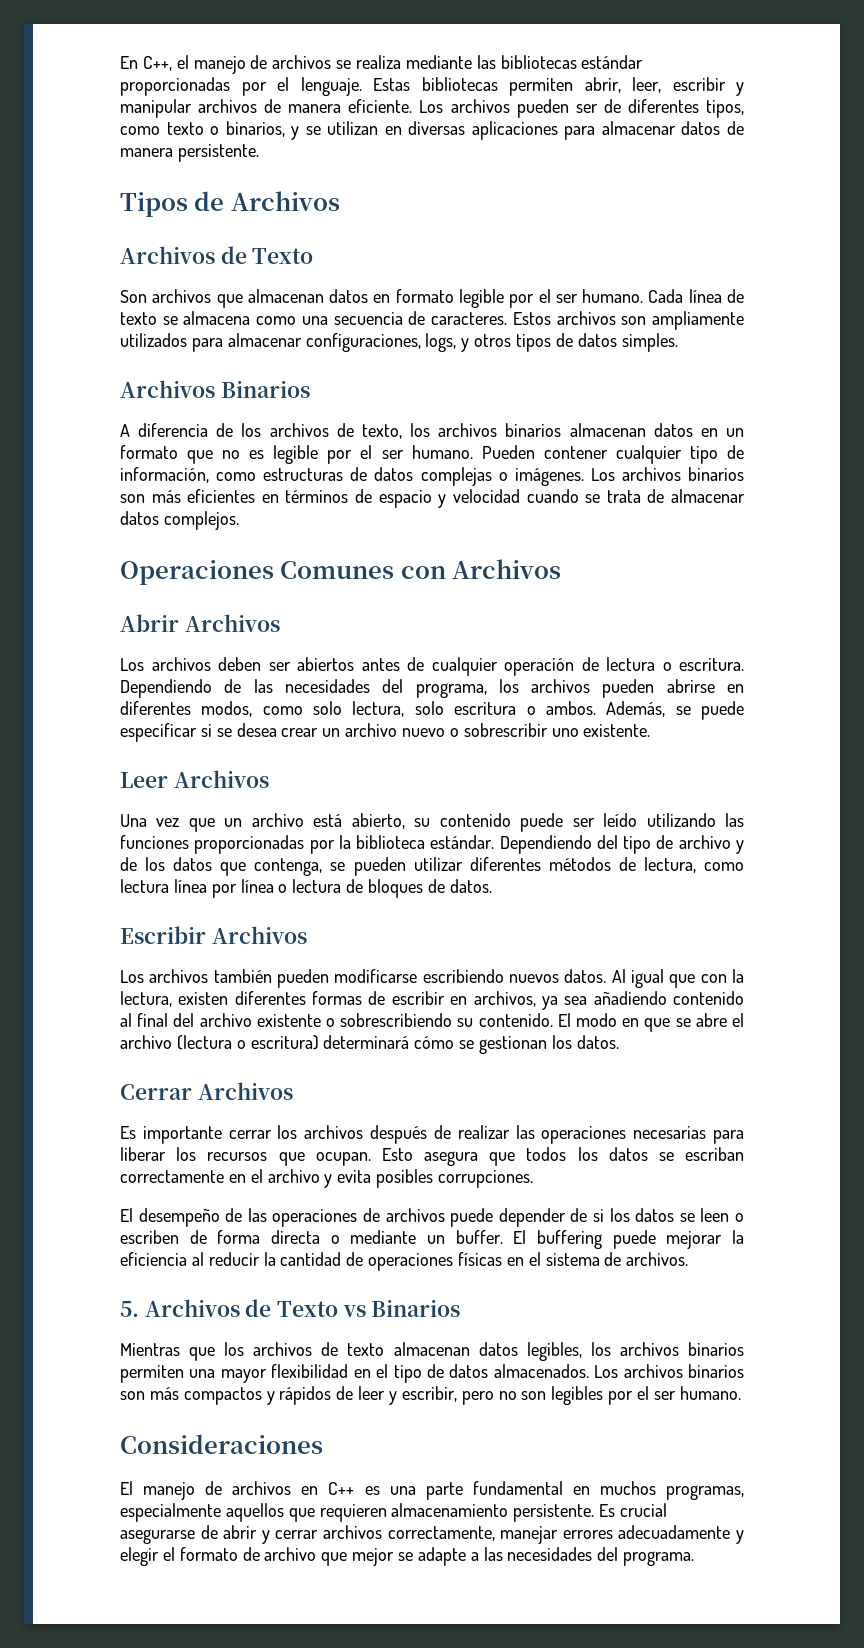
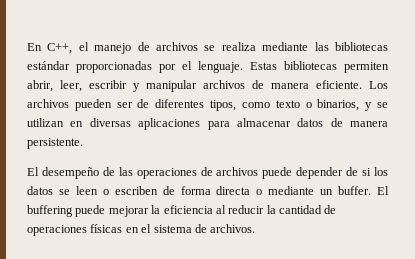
[120,191,340,217] [120,246,314,264] [120,289,745,308] [120,311,745,330] [120,333,678,352] [120,380,310,398] [120,423,744,439] [120,445,745,464] [120,467,745,486] [120,489,746,508] [120,511,239,530] [120,559,562,585] [120,614,280,632] [120,657,744,676] [120,679,744,698] [120,701,745,720] [120,723,651,742] [120,770,269,788] [120,813,744,832] [120,835,745,854] [120,857,744,876] [120,879,492,898] [120,926,307,944] [120,969,745,988] [120,991,745,1010] [120,1013,745,1032] [120,1035,619,1054] [120,1082,293,1100] [120,1125,744,1144] [120,1147,744,1166] [120,1169,534,1188] // Tipos de Archivos // Archivos de Texto // Son archivos que almacenan datos en formato legible por el ser humano. Cada línea de texto se almacena como una secuencia de caracteres. Estos archivos son ampliamente utilizados para almacenar configuraciones, logs, y otros tipos de datos simples. // Archivos Binarios // A diferencia de los archivos de texto, los archivos binarios almacenan datos en un formato que no es legible por el ser humano. Pueden contener cualquier tipo de información, como estructuras de datos complejas o imágenes. Los archivos binarios son más eficientes en términos de espacio y velocidad cuando se trata de almacenar datos complejos. // Operaciones Comunes con Archivos // Abrir Archivos // Los archivos deben ser abiertos antes de cualquier operación de lectura o escritura. Dependiendo de las necesidades del programa, los archivos pueden abrirse en diferentes modos, como solo lectura, solo escritura o ambos. Además, se puede especificar si se desea crear un archivo nuevo o sobrescribir uno existente. // Leer Archivos // Una vez que un archivo está abierto, su contenido puede ser leído utilizando las funciones proporcionadas por la biblioteca estándar. Dependiendo del tipo de archivo y de los datos que contenga, se pueden utilizar diferentes métodos de lectura, como lectura línea por línea o lectura de bloques de datos. // Escribir Archivos // Los archivos también pueden modificarse escribiendo nuevos datos. Al igual que con la lectura, existen diferentes formas de escribir en archivos, ya sea añadiendo contenido al final del archivo existente o sobrescribiendo su contenido. El modo en que se abre el archivo (lectura o escritura) determinará cómo se gestionan los datos. // Cerrar Archivos // Es importante cerrar los archivos después de realizar las operaciones necesarias para liberar los recursos que ocupan. Esto asegura que todos los datos se escriban correctamente en el archivo y evita posibles corrupciones. -> (83, 143) none
[120,1299,461,1317] [120,1342,744,1361] [120,1364,745,1383] [120,1386,741,1405] [120,1434,323,1454] [120,1481,744,1500] [120,1503,668,1522] [120,1525,745,1544] [120,1547,695,1566] // 5. Archivos de Texto vs Binarios // Mientras que los archivos de texto almacenan datos legibles, los archivos binarios permiten una mayor flexibilidad en el tipo de datos almacenados. Los archivos binarios son más compactos y rápidos de leer y escribir, pero no son legibles por el ser humano. // Consideraciones // El manejo de archivos en C++ es una parte fundamental en muchos programas, especialmente aquellos que requieren almacenamiento persistente. Es crucial asegurarse de abrir y cerrar archivos correctamente, manejar errores adecuadamente y elegir el formato de archivo que mejor se adapte a las necesidades del programa. -> (256, 228) none

